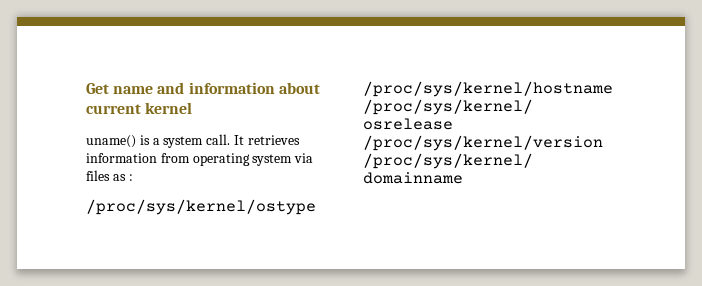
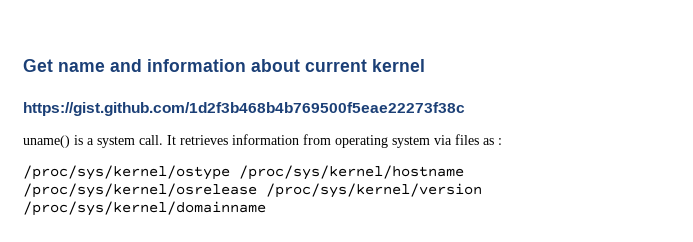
(193, 108) none -> [23,102,465,116] // https://gist.github.com/1d2f3b468b4b769500f5eae22273f38c

